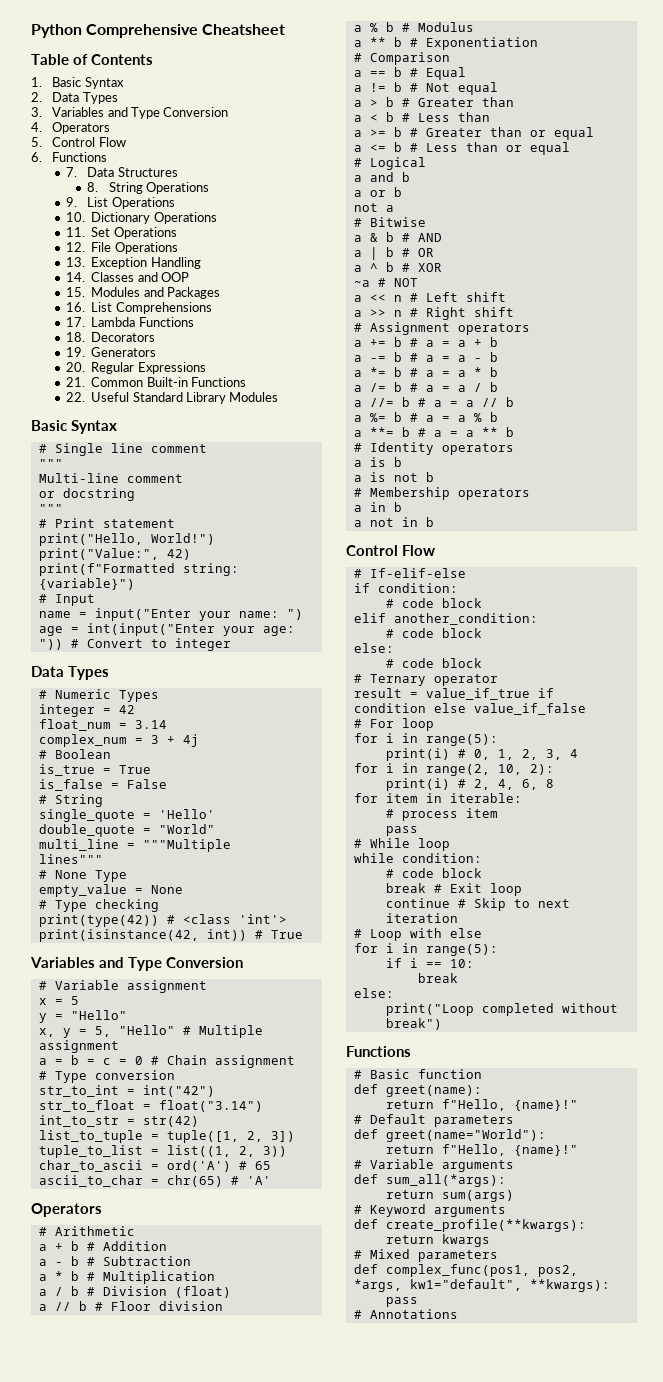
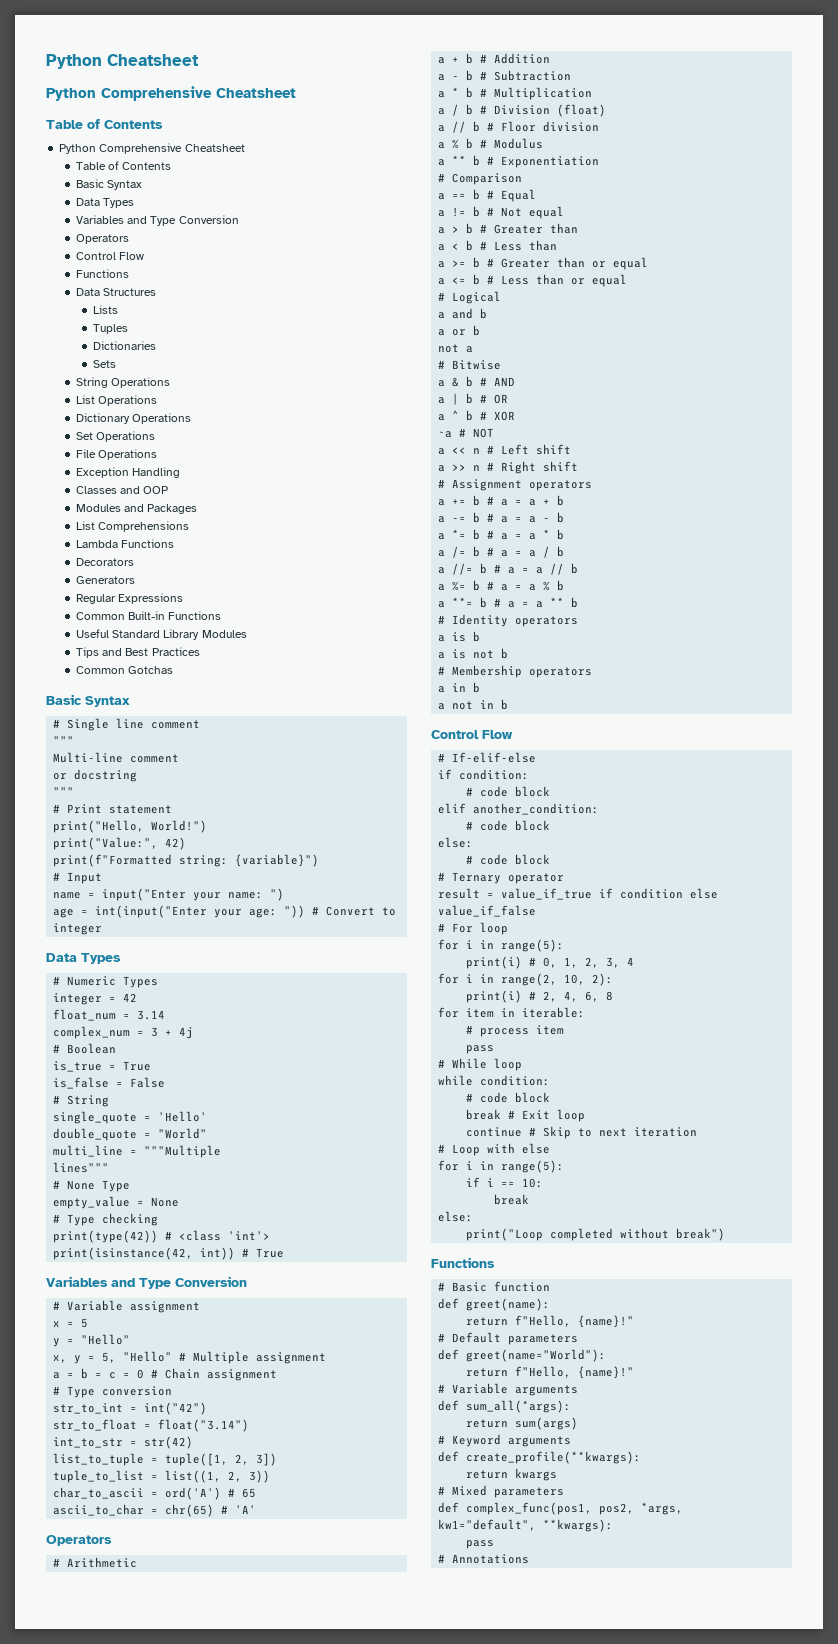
[31,24,286,38] [31,54,153,65] [31,77,124,89] [31,92,118,104] [31,107,229,119] [31,122,111,134] [31,137,126,147] [31,152,108,162] [65,167,77,177] Python Comprehensive Cheatsheet // Table of Contents // 1. Basic Syntax // 2. Data Types // 3. Variables and Type Conversion // 4. Operators // 5. Control Flow // 6. Functions // 7. -> [46,54,199,69] [46,86,296,101] [46,119,163,129] [59,143,245,154] [75,161,172,170] [75,179,143,190] [75,198,135,208] [75,215,239,226] [75,234,129,244] [75,252,145,260] [75,269,129,278] Python Cheatsheet // Python Comprehensive Cheatsheet // Table of Contents // Python Comprehensive Cheatsheet // Table of Contents // Basic Syntax // Data Types // Variables and Type Conversion // Operators // Control Flow // Functions //
[87,182,99,192] 8. -> [92,305,118,314] [92,324,128,334] [92,341,156,350] [92,360,116,368] Lists // Tuples // Dictionaries // Sets //
[65,197,77,207] 9. -> (171, 382) none
[65,212,85,222] 10. -> (158, 400) none
[65,227,85,237] 11. -> (192, 418) none
[65,242,85,252] 12. -> (156, 436) none
[65,257,85,267] 13. -> (158, 454) none
[65,272,85,282] 14. -> (181, 472) none
[65,287,85,297] 15. -> (169, 490) none
[65,302,85,312] 16. -> (198, 509) none
[65,317,85,327] 17. -> (190, 526) none
[65,332,85,342] 18. -> (175, 543) none
[65,347,85,357] 19. -> (134, 562) none
[65,362,85,372] 20. -> (135, 580) none
[65,377,85,387] 21. -> (184, 598) none
[65,392,85,402] 22. -> (222, 615) none
(279, 397) none -> [75,647,200,658] [75,666,174,674] // Tips and Best Practices // Common Gotchas

